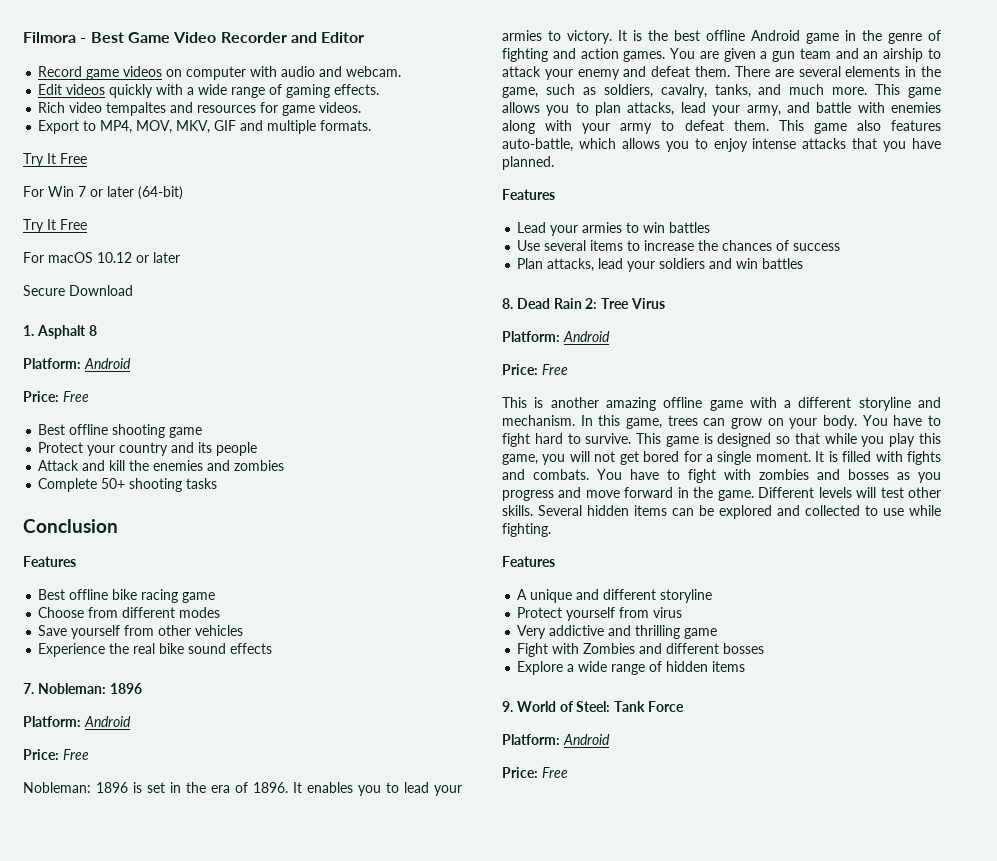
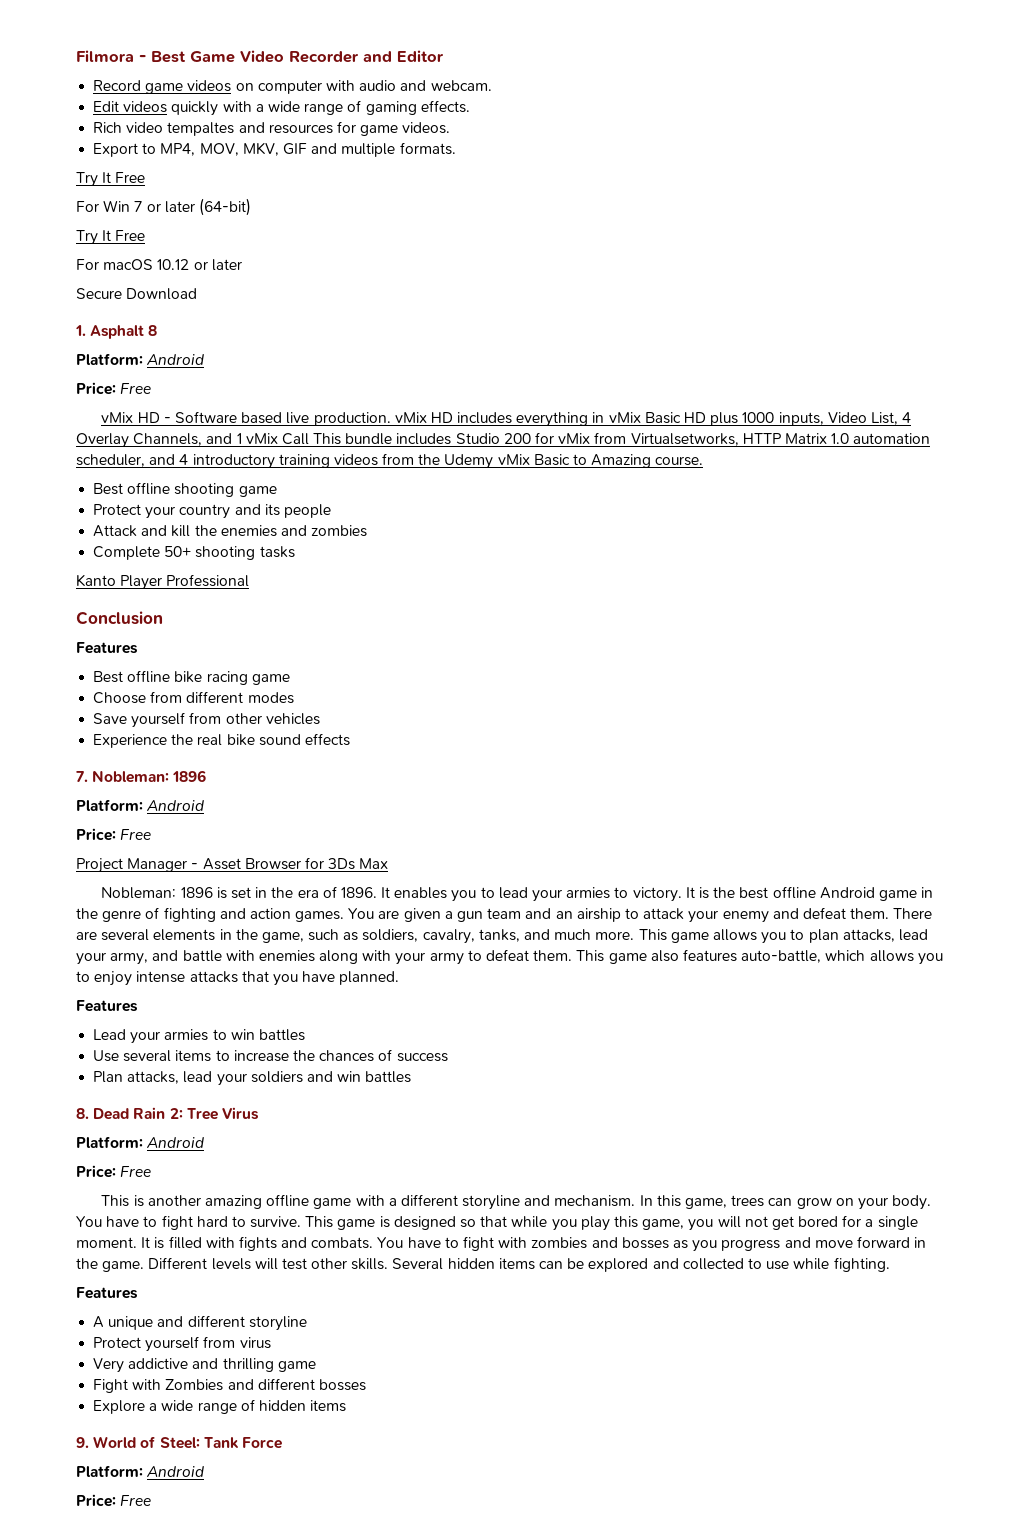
(89, 396) none -> [101,411,912,427] [76,432,931,448] [76,453,704,469] // vMix HD - Software based live production. vMix HD includes everything in vMix Basic HD plus 1000 inputs, Video List, 4 Overlay Channels, and 1 vMix Call This bundle includes Studio 200 for vMix from Virtualsetworks, HTTP Matrix 1.0 automation scheduler, and 4 introductory training videos from the Udemy vMix Basic to Amazing course.
(218, 483) none -> [76,574,250,590] // Kanto Player Professional
(89, 754) none -> [76,857,389,873] // Project Manager - Asset Browser for 3Ds Max

